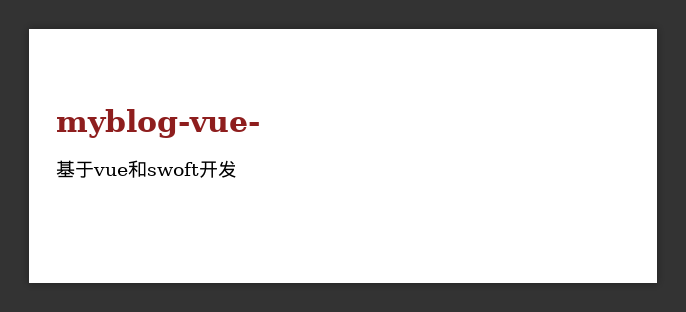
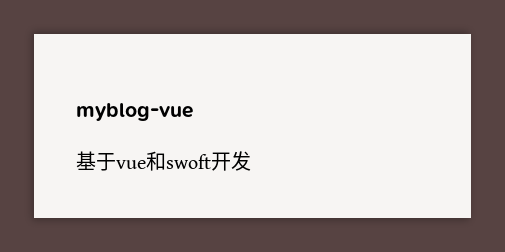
[56,109,260,138] myblog-vue- -> [76,103,193,121] myblog-vue

